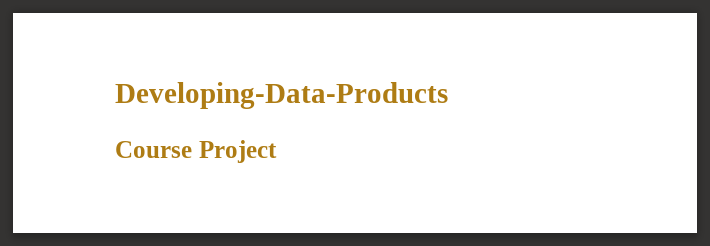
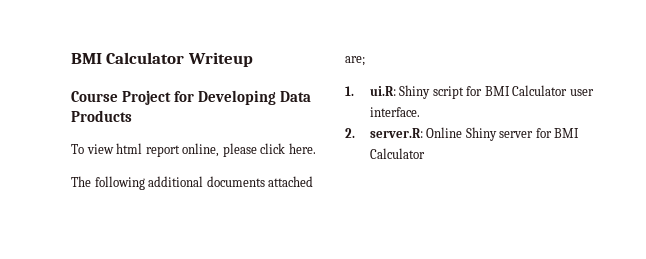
[115,82,448,109] Developing-Data-Products -> [71,52,253,67] BMI Calculator Writeup
(277, 151) none -> [173,90,311,105] [71,110,132,122] [71,143,316,157] [71,176,314,190] [345,56,365,66] [345,85,594,99] [369,107,420,117] [345,127,580,141] [369,148,425,159] for Developing Data Products // To view html report online, please click here. // The following additional documents attached are; // 1. ui.R: Shiny script for BMI Calculator user interface. // 2. server.R: Online Shiny server for BMI Calculator

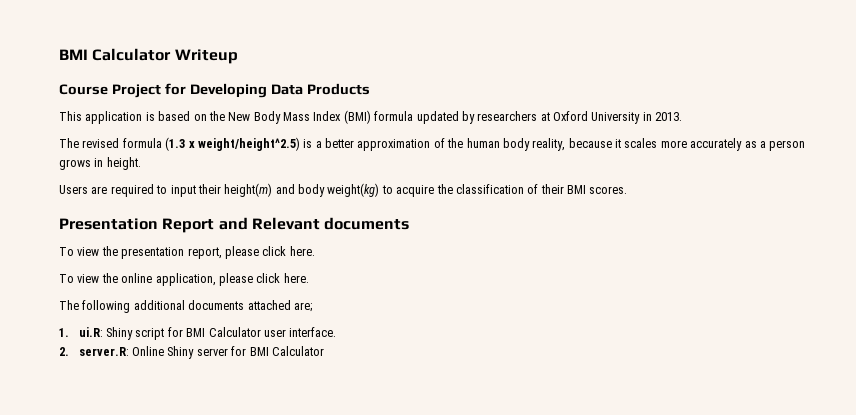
[71,143,220,157] To view html report online, -> [59,110,683,124] [59,137,806,151] [59,157,141,170] [59,183,628,197] [59,217,410,233] [59,246,315,259] [59,273,216,286] This application is based on the New Body Mass Index (BMI) formula updated by researchers at Oxford University in 2013. // The revised formula (1.3 x weight/height^2.5) is a better approximation of the human body reality, because it scales more accurately as a person grows in height. // Users are required to input their height(m) and body weight(kg) to acquire the classification of their BMI scores. // Presentation Report and Relevant documents // To view the presentation report, please click here. // To view the online application,

